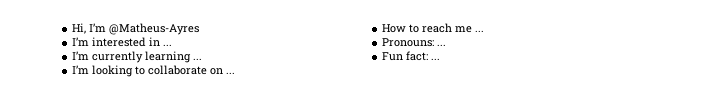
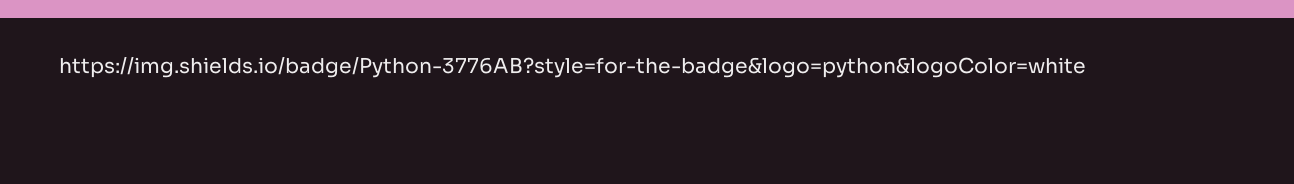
[72,23,200,35] [72,37,173,47] [72,51,203,63] [72,65,236,77] [382,23,485,33] [382,38,447,47] [382,51,441,61] Hi, I’m @Matheus-Ayres // I’m interested in ... // I’m currently learning ... // I’m looking to collaborate on ... // How to reach me ... // Pronouns: ... // Fun fact: ... -> [59,57,1086,78] https://img.shields.io/badge/Python-3776AB?style=for-the-badge&logo=python&logoColor=white

